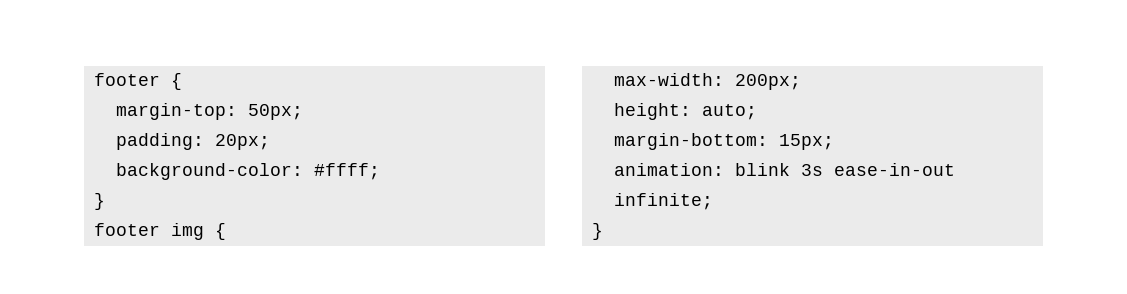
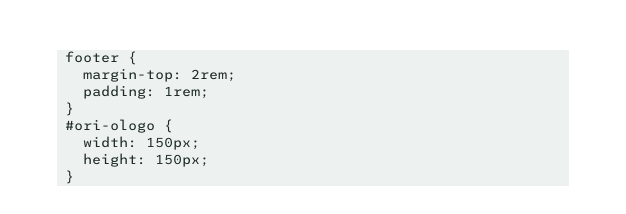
[248,104,304,120] 50px; -> [190,69,236,82] 2rem;
[215,134,271,150] [116,163,381,180] 20px; // background-color: #ffff; -> [163,86,209,99] 1rem;
[94,223,227,240] [614,73,802,90] footer img { // max-width: 200px; -> [64,119,173,133] [82,136,200,150] #ori-ologo { // width: 150px;
[702,104,758,120] [614,133,835,150] [614,163,956,176] [614,193,714,210] auto; // margin-bottom: 15px; // animation: blink 3s ease-in-out infinite; -> [154,154,209,167] 150px;

